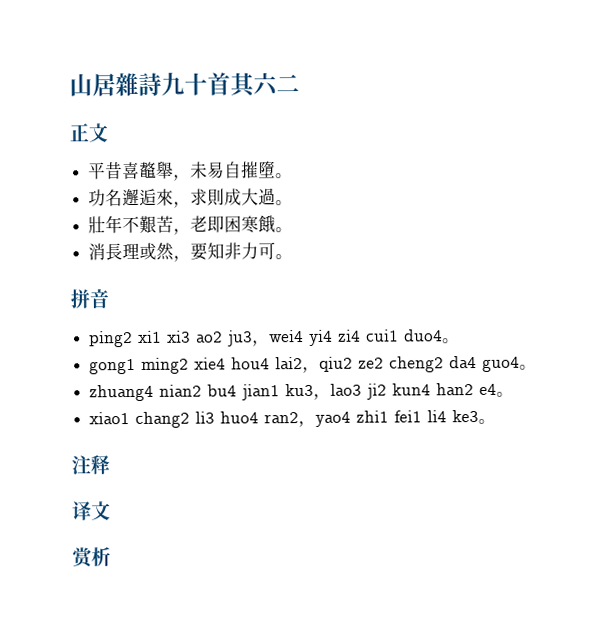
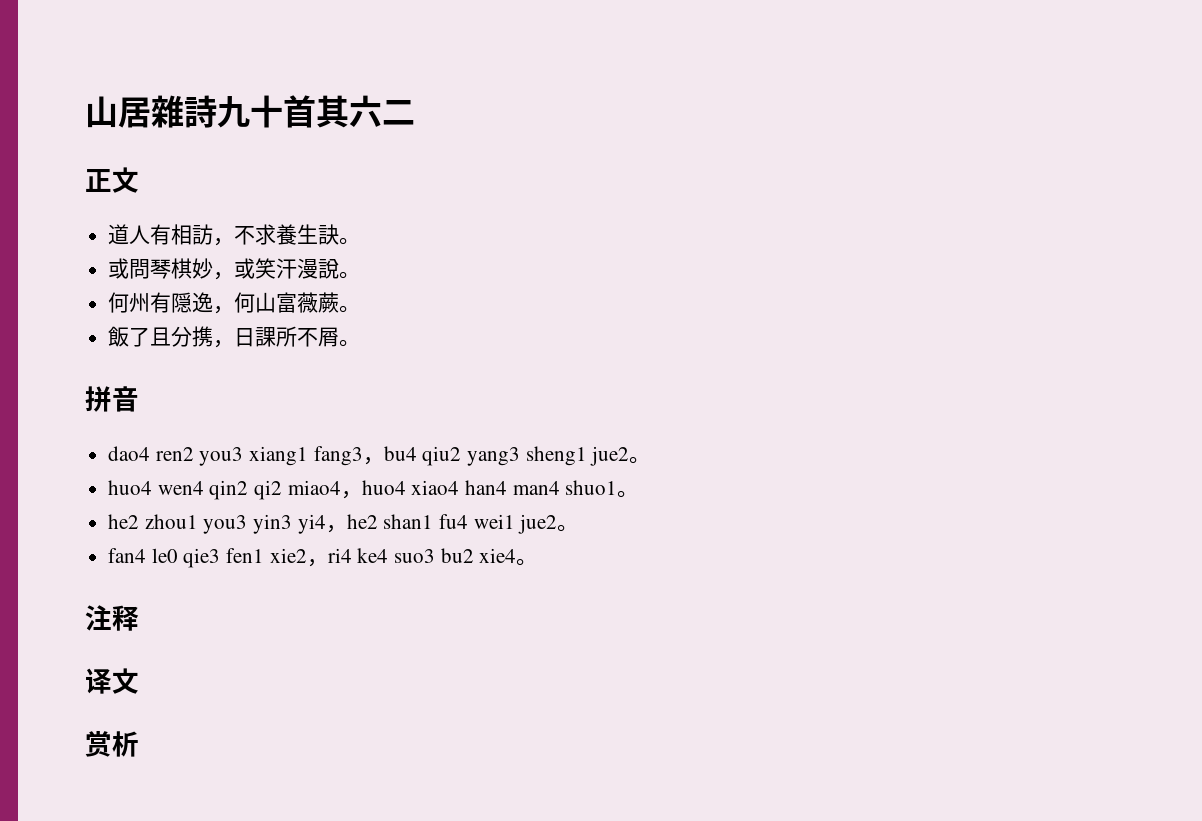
[88,160,294,181] [88,188,294,208] [88,215,294,235] [88,242,294,262] [70,289,109,309] [89,329,461,348] [89,356,538,375] [89,383,515,402] [89,409,480,428] 平昔喜鼇舉，未易自摧墮。 // 功名邂逅來，求則成大過。 // 壯年不艱苦，老即困寒餓。 // 消長理或然，要知非力可。 // 拼音 // ping2 xi1 xi3 ao2 ju3，wei4 yi4 zi4 cui1 duo4。 // gong1 ming2 xie4 hou4 lai2，qiu2 ze2 cheng2 da4 guo4。 // zhuang4 nian2 bu4 jian1 ku3，lao3 ji2 kun4 han2 e4。 // xiao1 chang2 li3 huo4 ran2，yao4 zhi1 fei1 li4 ke3 -> [108,224,361,246] [108,258,361,280] [108,292,361,314] [108,326,361,348] [85,386,139,412] [108,446,651,466] [108,480,639,500] [108,514,579,534] [108,548,517,568] 道人有相訪，不求養生訣。 // 或問琴棋妙，或笑汗漫說。 // 何州有隠逸，何山富薇蕨。 // 飯了且分携，日課所不屑。 // 拼音 // dao4 ren2 you3 xiang1 fang3，bu4 qiu2 yang3 sheng1 jue2。 // huo4 wen4 qin2 qi2 miao4，huo4 xiao4 han4 man4 shuo1。 // he2 zhou1 you3 yin3 yi4，he2 shan1 fu4 wei1 jue2。 // fan4 le0 qie3 fen1 xie2，ri4 ke4 suo3 bu2 xie4

